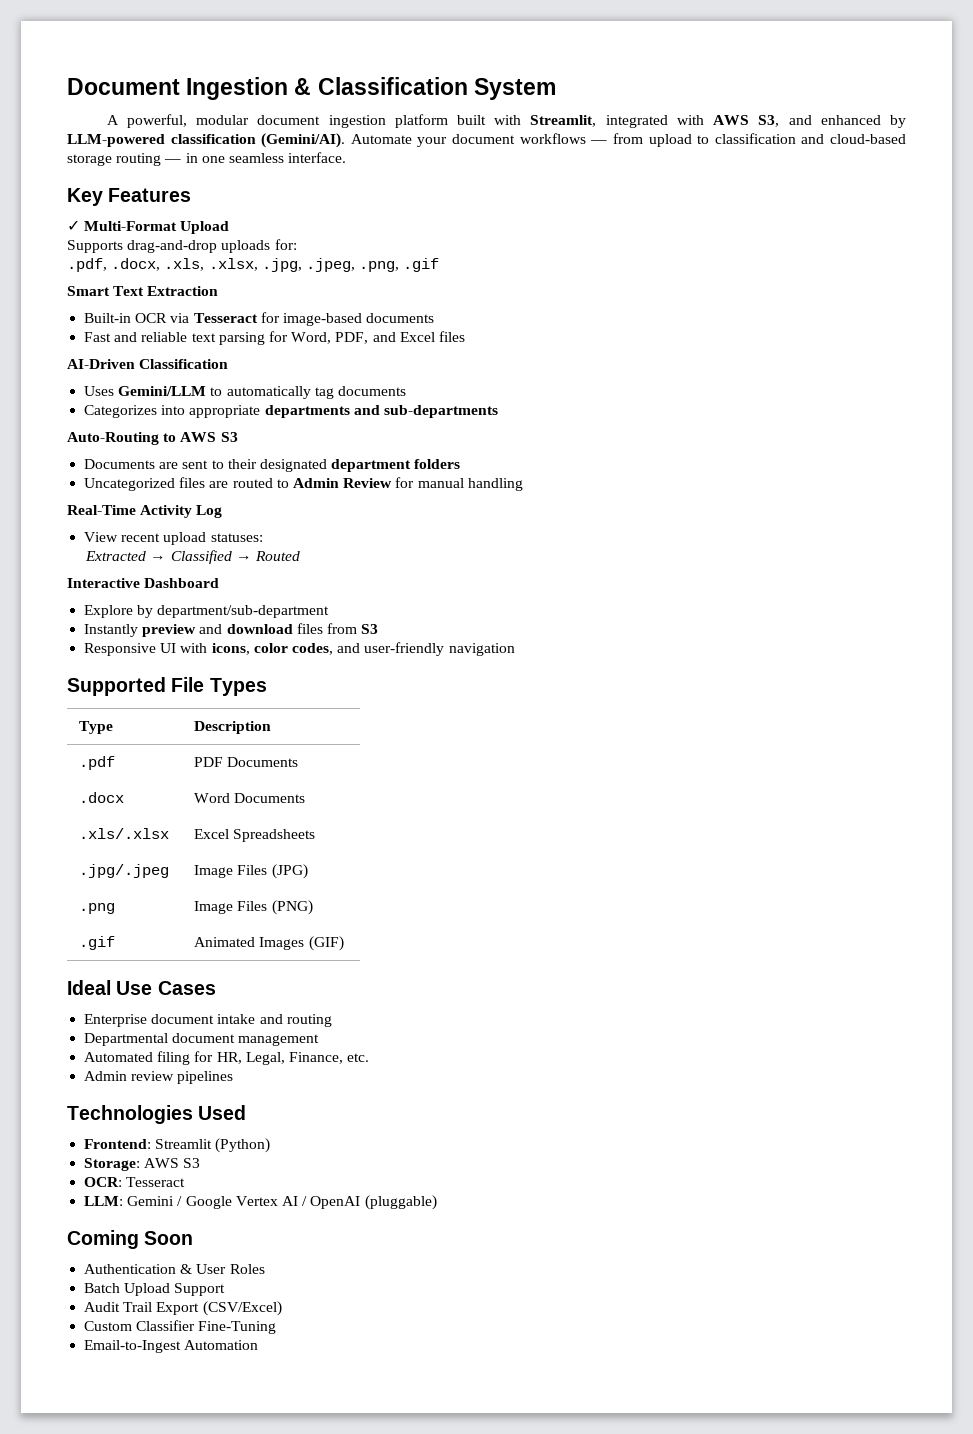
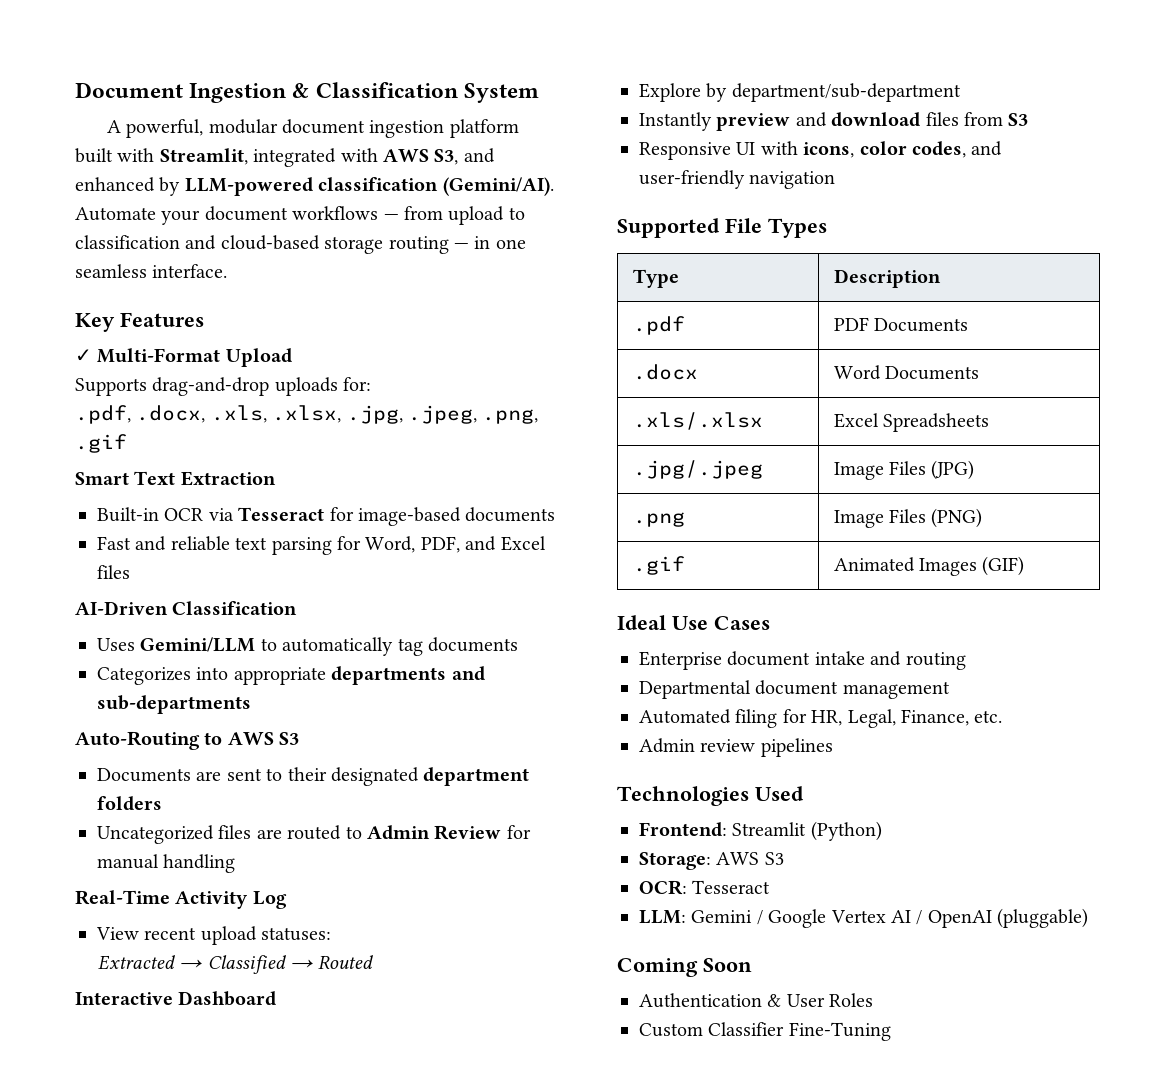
[84,1283,226,1296] [84,1301,282,1316] // Batch Upload Support // Audit Trail Export (CSV/Excel) -> (874, 1000) none
[84,1340,259,1353] // Email-to-Ingest Automation -> (891, 1031) none

